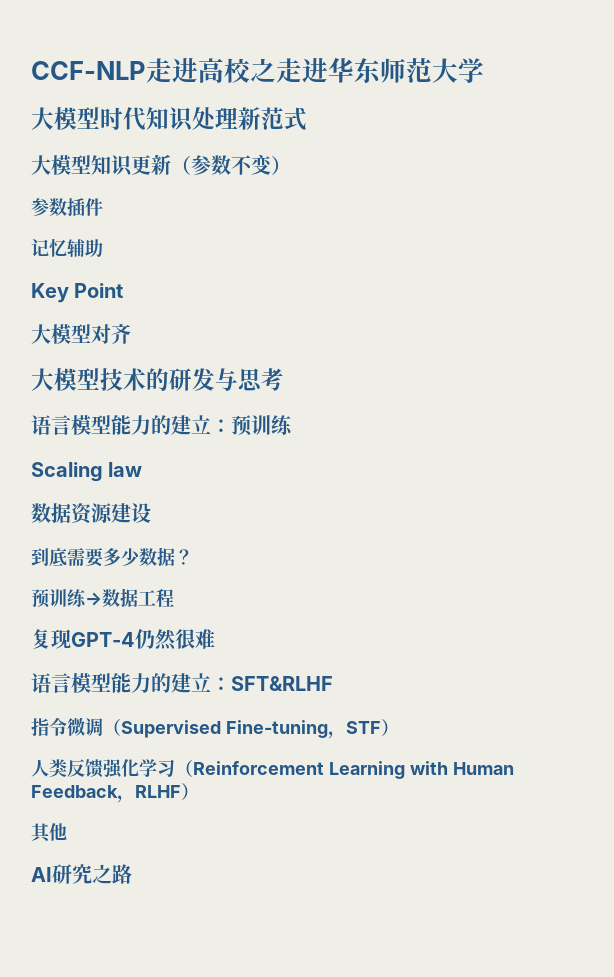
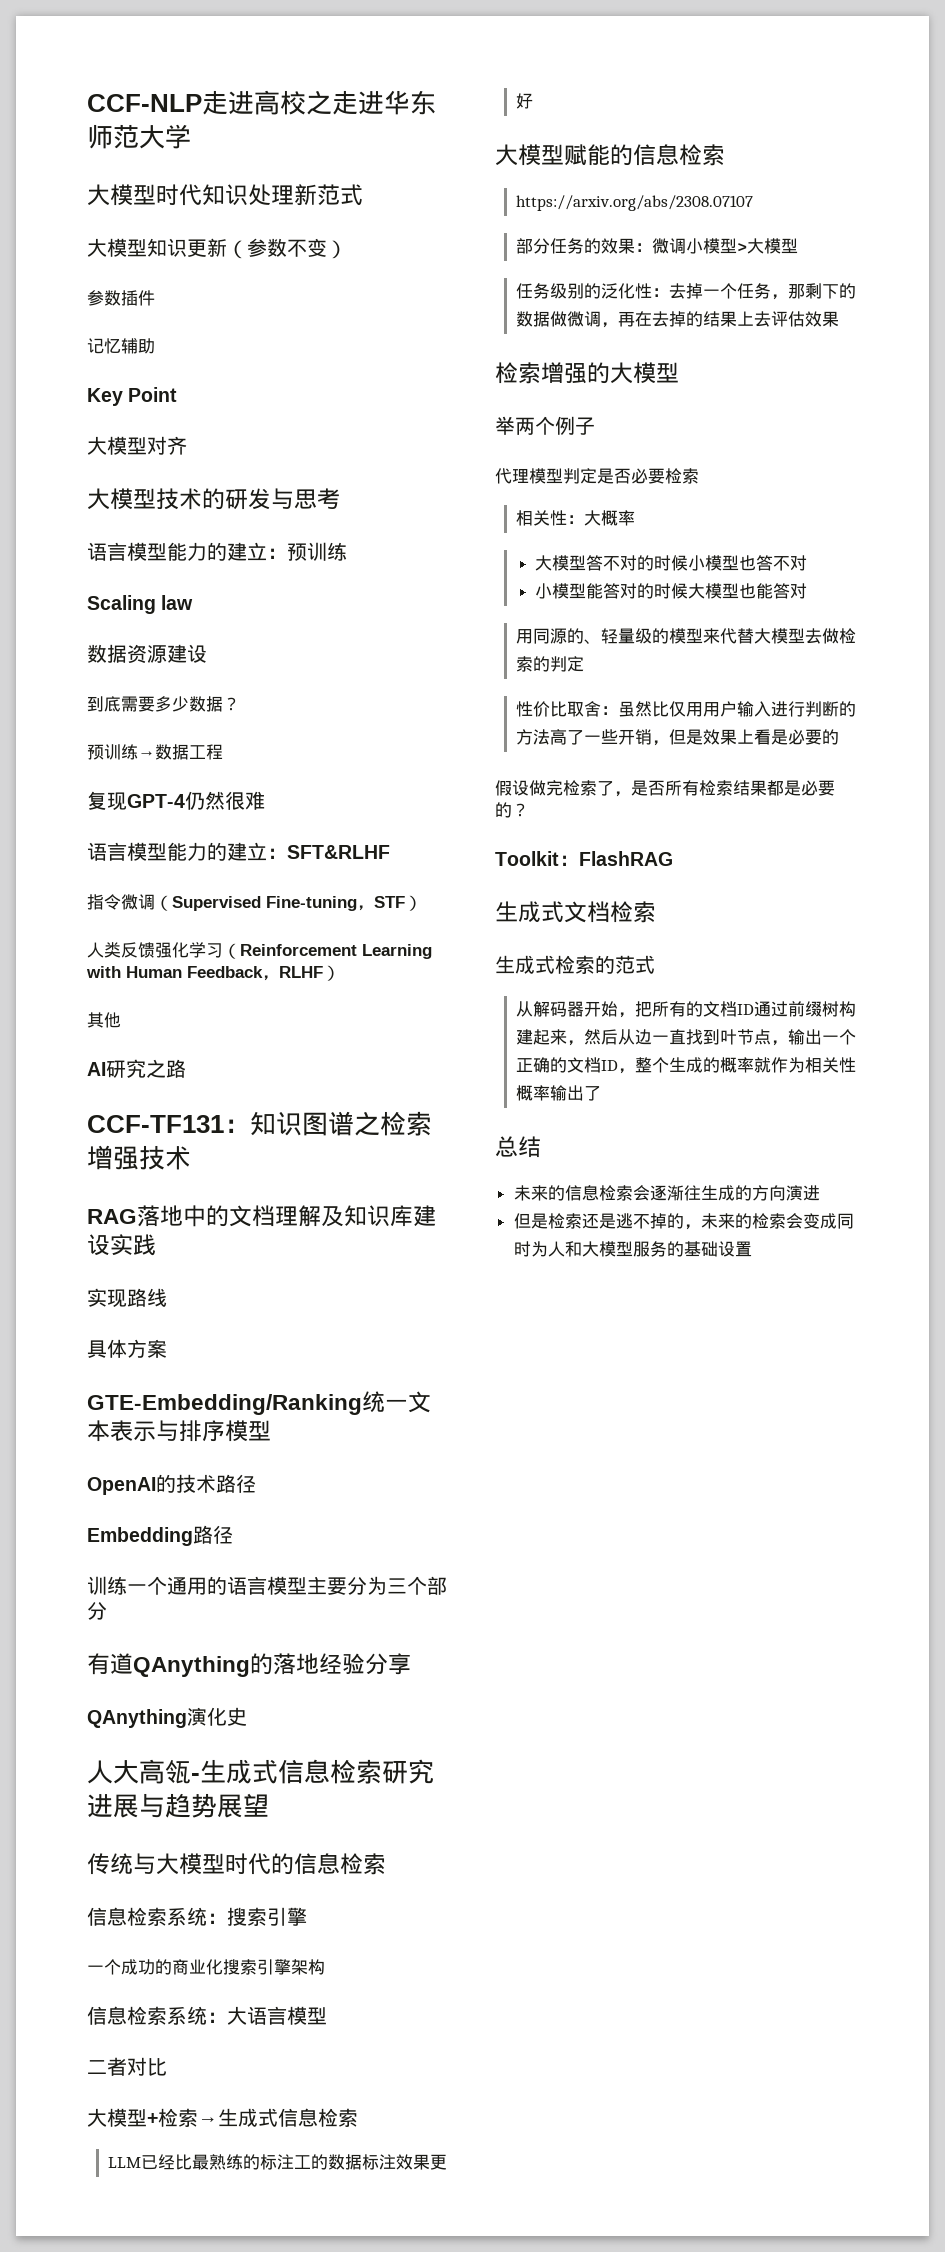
(132, 874) none -> [87,1111,432,1136] [87,1145,191,1170] [87,1205,436,1227] [87,1234,156,1256] [87,1288,167,1308] [87,1339,167,1358] [87,1391,431,1415] [87,1420,271,1442] [87,1474,256,1495] [87,1525,233,1546] [87,1576,447,1595] [87,1601,107,1620] [87,1653,411,1677] [87,1707,247,1728] [87,1759,434,1784] [87,1793,269,1818] [87,1853,386,1875] [87,1907,307,1926] [87,1959,325,1975] [87,2006,327,2025] [87,2057,167,2076] [87,2108,358,2127] [108,2154,448,2170] [516,93,534,109] [495,144,725,166] [516,195,754,211] [516,238,799,254] [516,283,857,300] [516,311,840,328] [495,362,679,384] [495,416,595,435] [495,468,699,484] [516,510,636,526] [534,555,807,571] [534,583,807,599] [516,628,857,644] [516,656,585,672] [516,701,857,717] [516,729,840,746] [495,780,835,797] [495,802,529,818] [495,851,673,866] [495,901,656,923] [495,955,655,974] [516,1001,857,1018] [516,1029,857,1046] [516,1057,857,1074] [516,1085,602,1101] [495,1136,541,1158] [513,1185,820,1201] [513,1213,854,1230] [513,1241,752,1257] // CCF-TF131：知识图谱之检索增强技术 // RAG落地中的文档理解及知识库建设实践 // 实现路线 // 具体方案 // GTE-Embedding/Ranking统一文本表示与排序模型 // OpenAI的技术路径 // Embedding路径 // 训练一个通用的语言模型主要分为三个部分 // 有道QAnything的落地经验分享 // QAnything演化史 // 人大高瓴-生成式信息检索研究进展与趋势展望 // 传统与大模型时代的信息检索 // 信息检索系统：搜索引擎 // 一个成功的商业化搜索引擎架构 // 信息检索系统：大语言模型 // 二者对比 // 大模型+检索→生成式信息检索 // LLM已经比最熟练的标注工的数据标注效果更好 // 大模型赋能的信息检索 // https://arxiv.org/abs/2308.07107 // 部分任务的效果：微调小模型>大模型 // 任务级别的泛化性：去掉一个任务，那剩下的数据做微调，再在去掉的结果上去评估效果 // 检索增强的大模型 // 举两个例子 // 代理模型判定是否必要检索 // 相关性：大概率 // 大模型答不对的时候小模型也答不对 // 小模型能答对的时候大模型也能答对 // 用同源的、轻量级的模型来代替大模型去做检索的判定 // 性价比取舍：虽然比仅用用户输入进行判断的方法高了一些开销，但是效果上看是必要的 // 假设做完检索了，是否所有检索结果都是必要的？ // Toolkit：FlashRAG // 生成式文档检索 // 生成式检索的范式 // 从解码器开始，把所有的文档ID通过前缀树构建起来，然后从边一直找到叶节点，输出一个正确的文档ID，整个生成的概率就作为相关性概率输出了 // 总结 // 未来的信息检索会逐渐往生成的方向演进 // 但是检索还是逃不掉的，未来的检索会变成同时为人和大模型服务的基础设置

